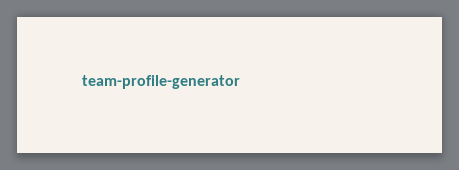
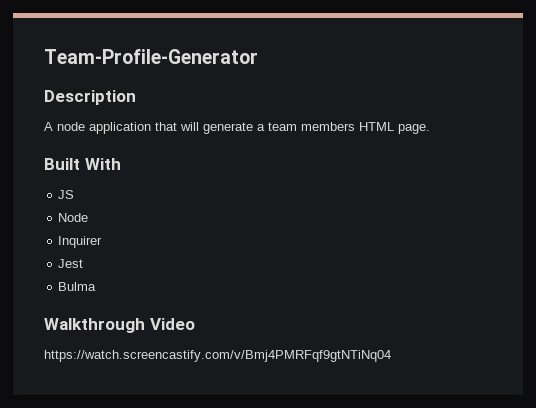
[82,75,240,89] team-profile-generator -> [44,49,258,64] [44,90,136,105] [44,122,430,134] [44,158,121,170] [58,190,75,199] [58,213,89,222] [58,236,103,248] [58,259,84,268] [58,282,97,291] [44,318,195,333] [44,350,391,362] Team-Profile-Generator // Description // A node application that will generate a team members HTML page. // Built With // JS // Node // Inquirer // Jest // Bulma // Walkthrough Video // https://watch.screencastify.com/v/Bmj4PMRFqf9gtNTiNq04

